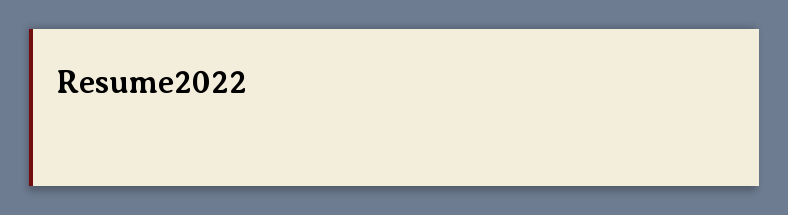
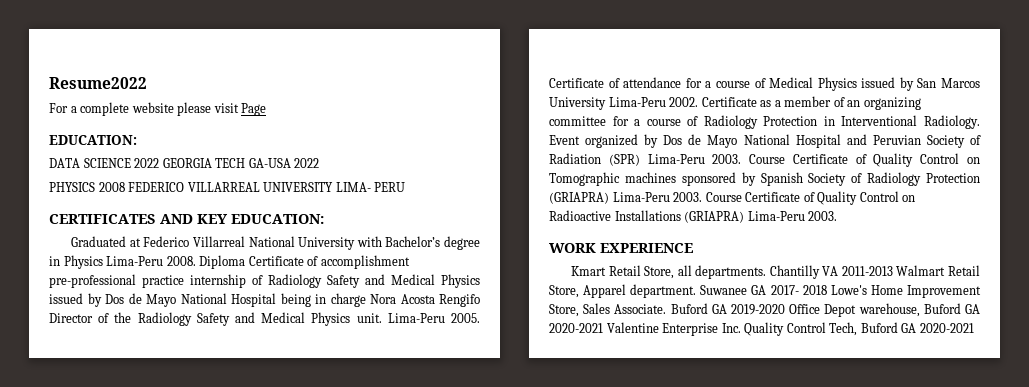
(247, 81) none -> [49,102,267,116] [49,135,137,145] [49,158,320,168] [49,182,406,192] [49,214,324,224] [71,236,481,250] [49,255,410,269] [49,274,480,288] [49,293,480,307] [49,312,480,326] [549,77,980,91] [549,96,921,110] [549,115,980,129] [549,134,981,148] [549,153,980,167] [549,172,980,186] [549,191,916,205] [549,210,838,223] [549,243,693,253] [571,265,981,279] [549,284,981,298] [549,303,980,317] [549,322,974,336] // For a complete website please visit Page // EDUCATION: // DATA SCIENCE 2022 GEORGIA TECH GA-USA 2022 // PHYSICS 2008 FEDERICO VILLARREAL UNIVERSITY LIMA- PERU // CERTIFICATES AND KEY EDUCATION: // Graduated at Federico Villarreal National University with Bachelor’s degree in Physics Lima-Peru 2008. Diploma Certificate of accomplishment pre-professional practice internship of Radiology Safety and Medical Physics issued by Dos de Mayo National Hospital being in charge Nora Acosta Rengifo Director of the Radiology Safety and Medical Physics unit. Lima-Peru 2005. Certificate of attendance for a course of Medical Physics issued by San Marcos University Lima-Peru 2002. Certificate as a member of an organizing committee for a course of Radiology Protection in Interventional Radiology. Event organized by Dos de Mayo National Hospital and Peruvian Society of Radiation (SPR) Lima-Peru 2003. Course Certificate of Quality Control on Tomographic machines sponsored by Spanish Society of Radiology Protection (GRIAPRA) Lima-Peru 2003. Course Certificate of Quality Control on Radioactive Installations (GRIAPRA) Lima-Peru 2003. // WORK EXPERIENCE // Kmart Retail Store, all departments. Chantilly VA 2011-2013 Walmart Retail Store, Apparel department. Suwanee GA 2017- 2018 Lowe's Home Improvement Store, Sales Associate. Buford GA 2019-2020 Office Depot warehouse, Buford GA 2020-2021 Valentine Enterprise Inc. Quality Control Tech, Buford GA 2020-2021

